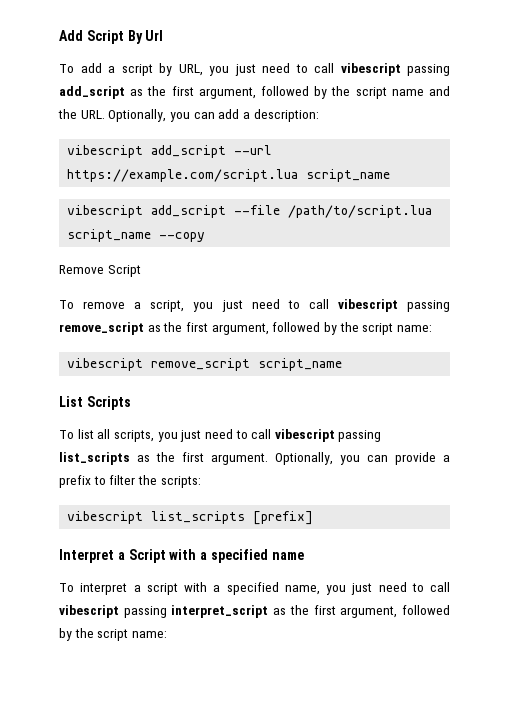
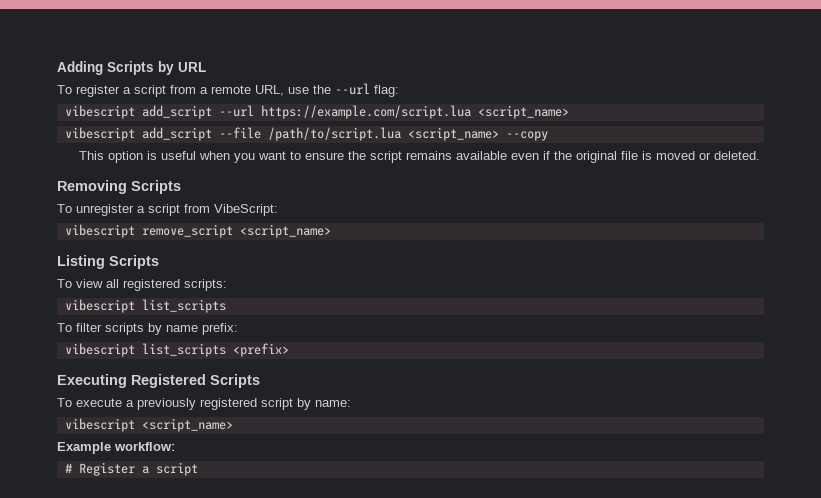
[59,30,164,44] [59,63,450,76] [59,86,450,99] [58,109,319,122] Add Script By Url // To add a script by URL, you just need to call vibescript passing add_script as the first argument, followed by the script name and the URL. Optionally, you can add a description: -> [57,61,206,75] [57,83,399,97] Adding Scripts by URL // To register a script from a remote URL, use the --url flag:
[306,169,391,182] script_name -> [477,105,569,119] <script_name>
[67,229,152,242] script_name -> [407,127,499,141] <script_name>
[59,265,141,277] [59,299,450,312] [59,322,432,335] Remove Script // To remove a script, you just need to call vibescript passing remove_script as the first argument, followed by the script name: -> [78,151,760,163] [57,180,181,194] [57,204,278,216] This option is useful when you want to ensure the script remains available even if the original file is moved or deleted. // Removing Scripts // To unregister a script from VibeScript:
[258,358,343,371] [59,396,131,410] [59,429,382,442] [59,452,450,465] [59,475,201,488] [67,511,314,525] [59,549,304,563] [59,582,450,595] [59,605,451,618] [59,628,167,641] script_name // List Scripts // To list all scripts, you just need to call vibescript passing list_scripts as the first argument. Optionally, you can provide a prefix to filter the scripts: // vibescript list_scripts [prefix] // Interpret a Script with a specified name // To interpret a script with a specified name, you just need to call vibescript passing interpret_script as the first argument, followed by the script name: -> [239,224,331,238] [57,255,159,269] [57,279,227,291] [64,299,226,313] [57,323,238,335] [64,343,289,357] [57,374,260,388] [57,398,351,410] [64,418,233,432] [57,442,175,454] [64,462,198,476] <script_name> // Listing Scripts // To view all registered scripts: // vibescript list_scripts // To filter scripts by name prefix: // vibescript list_scripts <prefix> // Executing Registered Scripts // To execute a previously registered script by name: // vibescript <script_name> // Example workflow: // # Register a script

